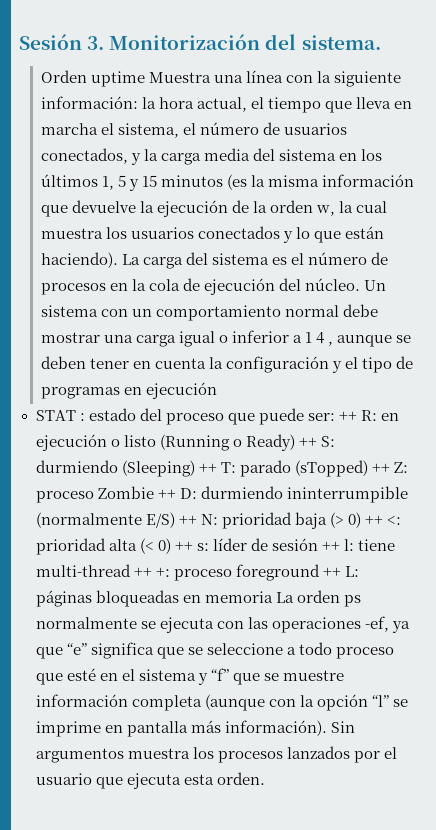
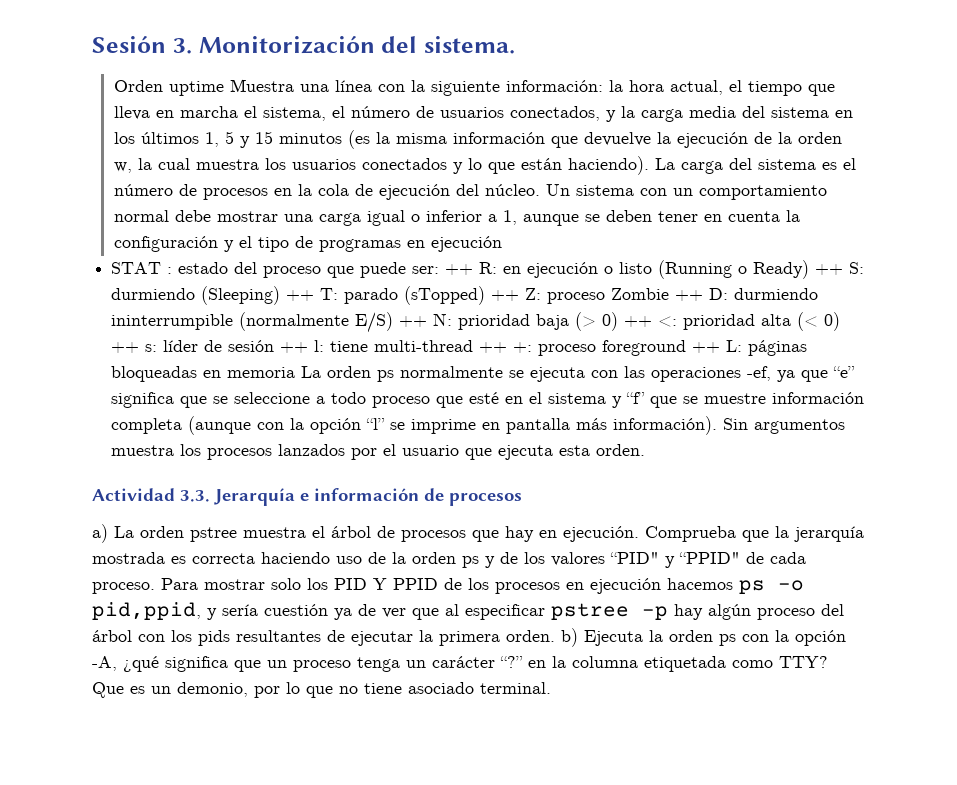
[305,332,334,346] 1 4 , -> [502,210,517,225] 1,
(265, 778) none -> [92,488,522,506] [92,524,864,543] [92,552,806,568] [92,578,804,594] [92,602,844,620] [92,628,846,647] [92,656,828,672] [92,682,551,698] // Actividad 3.3. Jerarquía e información de procesos // a) La orden pstree muestra el árbol de procesos que hay en ejecución. Comprueba que la jerarquía mostrada es correcta haciendo uso de la orden ps y de los valores “PID" y “PPID" de cada proceso. Para mostrar solo los PID Y PPID de los procesos en ejecución hacemos ps -o pid,ppid, y sería cuestión ya de ver que al especificar pstree -p hay algún proceso del árbol con los pids resultantes de ejecutar la primera orden. b) Ejecuta la orden ps con la opción -A, ¿qué significa que un proceso tenga un carácter “?” en la columna etiquetada como TTY? Que es un demonio, por lo que no tiene asociado terminal.

